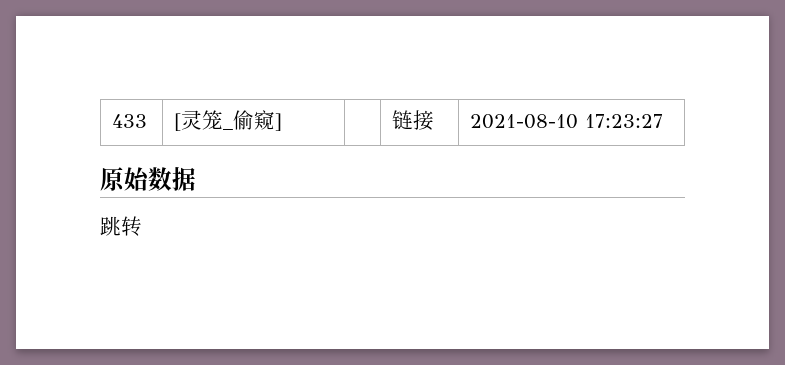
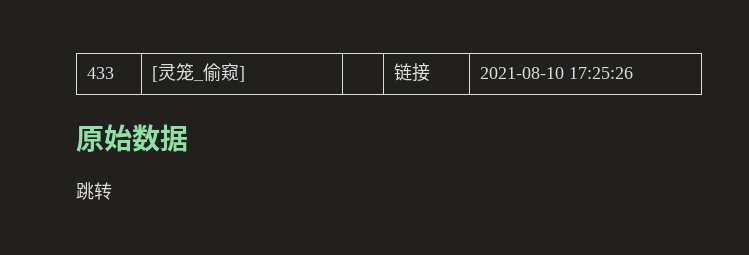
[585,114,664,128] 17:23:27 -> [569,67,634,79] 17:25:26

